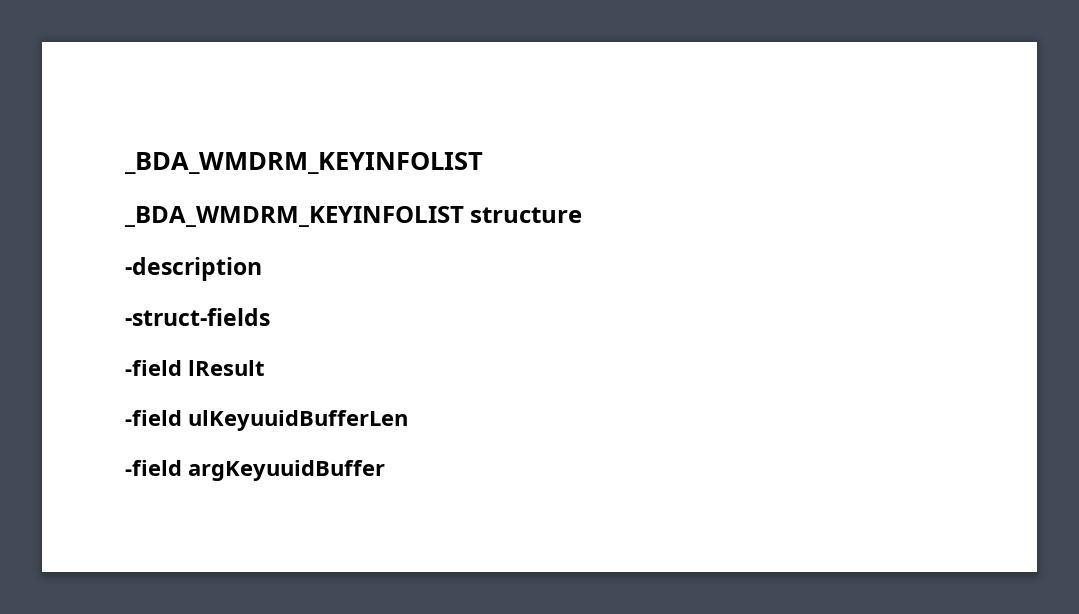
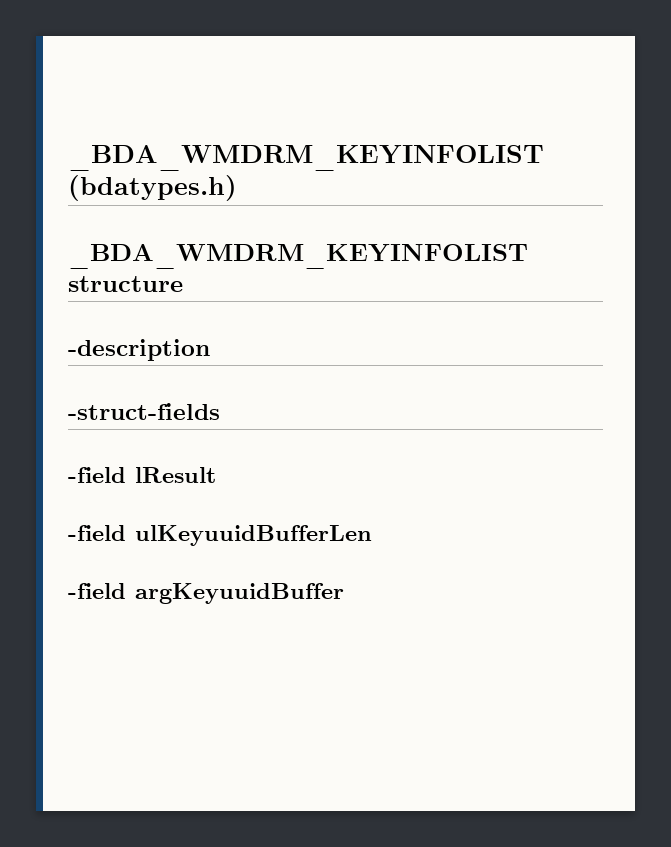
[124,152,483,174] _BDA_WMDRM_KEYINFOLIST -> [68,145,544,171] [68,175,237,201] _BDA_WMDRM_KEYINFOLIST (bdatypes.h)

